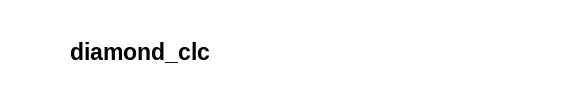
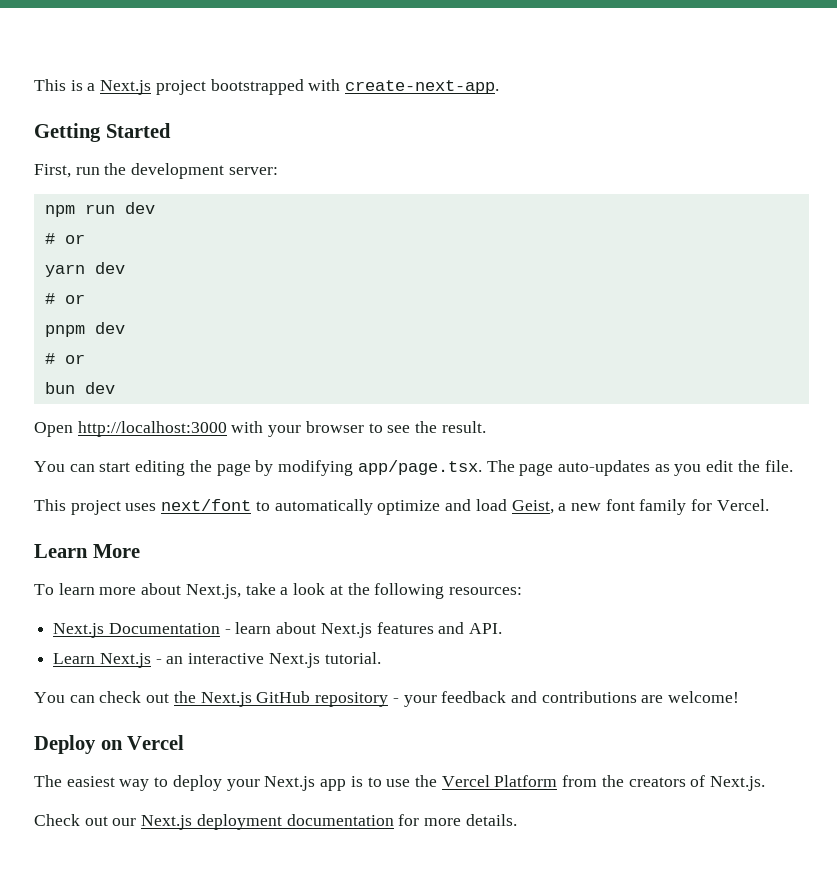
[70,42,210,63] diamond_clc -> [34,79,500,95] [34,123,171,142] [34,163,278,179] [44,202,155,217] [44,233,85,244] [44,262,125,277] [44,293,85,304] [44,322,125,337] [44,353,85,364] [44,382,115,394] [34,421,486,437] [34,460,793,476] [34,499,769,515] [34,544,140,558] [34,583,522,599] [53,622,503,638] [53,652,381,668] [34,691,740,707] [34,735,185,754] [34,775,766,791] [34,814,517,830] This is a Next.js project bootstrapped with create-next-app. // Getting Started // First, run the development server: // npm run dev // # or // yarn dev // # or // pnpm dev // # or // bun dev // Open http://localhost:3000 with your browser to see the result. // You can start editing the page by modifying app/page.tsx. The page auto-updates as you edit the file. // This project uses next/font to automatically optimize and load Geist, a new font family for Vercel. // Learn More // To learn more about Next.js, take a look at the following resources: // Next.js Documentation - learn about Next.js features and API. // Learn Next.js - an interactive Next.js tutorial. // You can check out the Next.js GitHub repository - your feedback and contributions are welcome! // Deploy on Vercel // The easiest way to deploy your Next.js app is to use the Vercel Platform from the creators of Next.js. // Check out our Next.js deployment documentation for more details.

